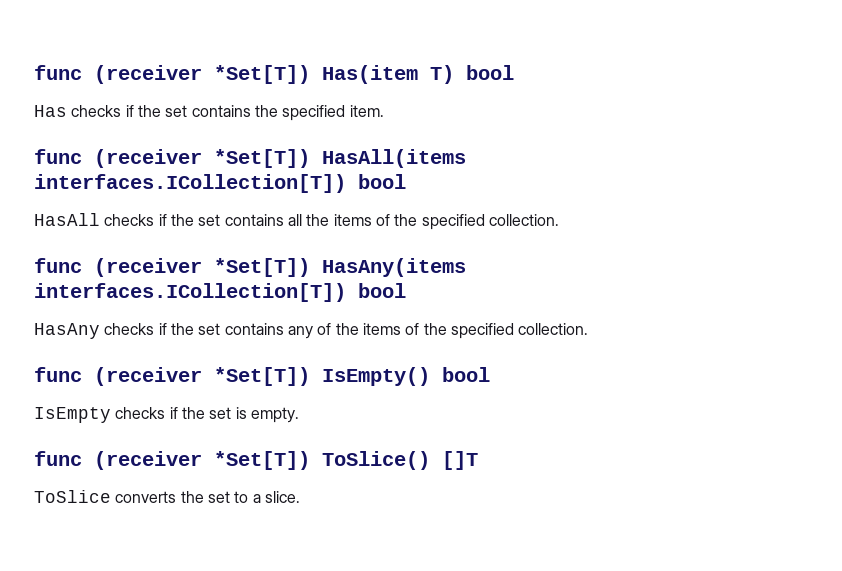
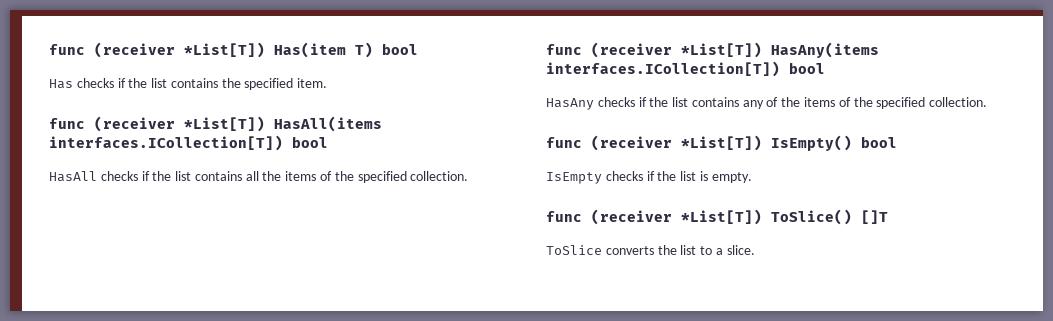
[34,65,310,84] func (receiver *Set[T]) -> [49,42,265,58] func (receiver *List[T])
[165,105,188,117] set -> [151,78,168,88] list
[214,149,310,168] *Set[T]) -> [184,116,265,132] *List[T])
[198,214,221,226] set -> [175,171,192,181] list
[214,258,310,277] *Set[T]) -> [681,42,762,58] *List[T])
[198,323,221,335] set -> [672,97,689,107] list
[214,367,310,386] *Set[T]) -> [681,135,762,151] *List[T])
[209,407,232,419] set -> [680,171,697,181] list
[214,451,310,470] *Set[T]) -> [681,209,762,225] *List[T])
[207,491,230,503] set -> [680,245,697,255] list

